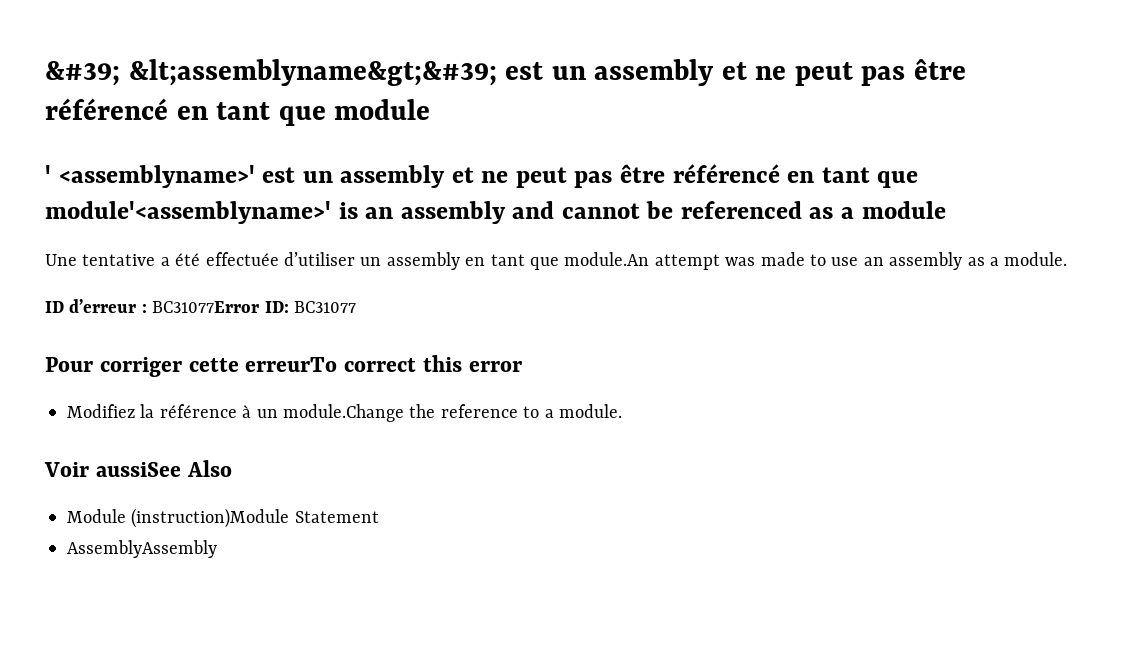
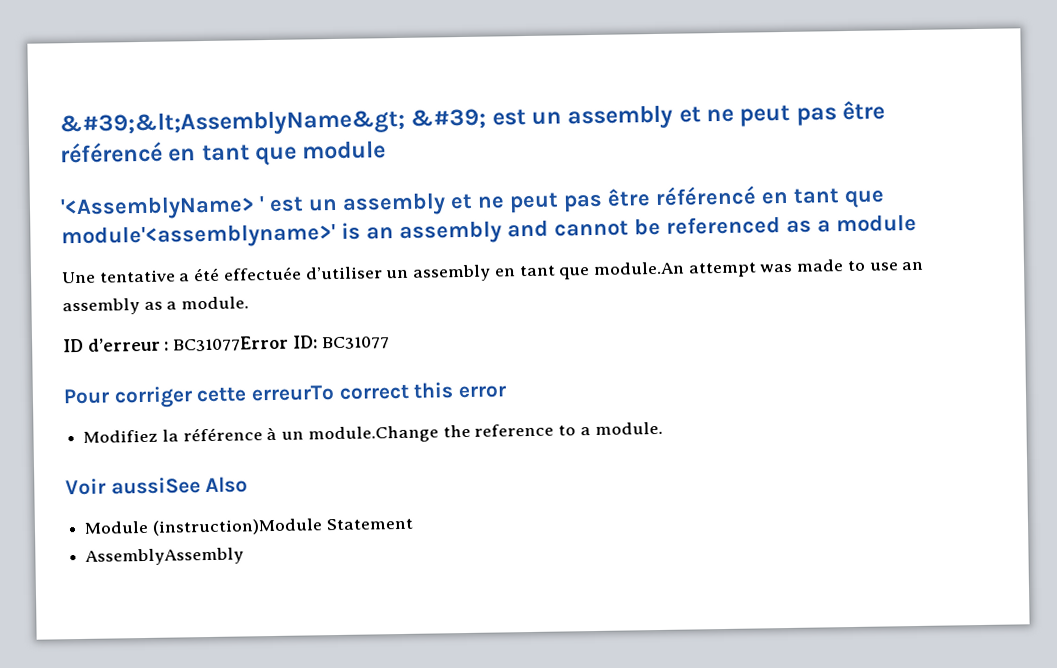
[45,59,497,86] &#39; &lt;assemblyname&gt;&#39; -> [59,108,487,138] &#39;&lt;AssemblyName&gt; &#39;
[45,165,255,188] ' <assemblyname>' -> [60,195,265,221] '<AssemblyName> '

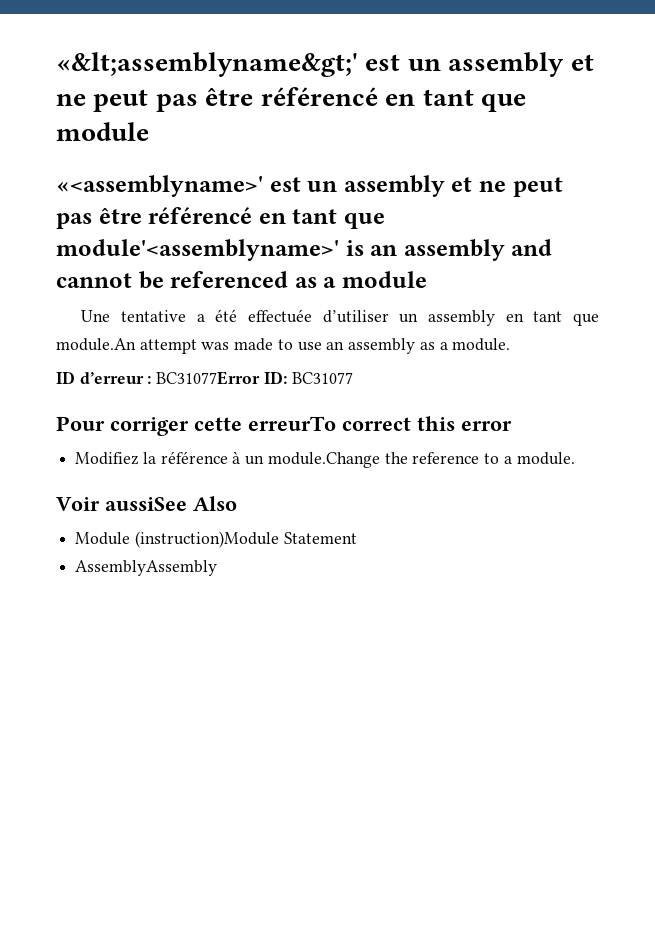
[59,108,487,138] &#39;&lt;AssemblyName&gt; &#39; -> [56,52,358,77] «&lt;assemblyname&gt;'
[60,195,265,221] '<AssemblyName> ' -> [56,175,263,197] «<assemblyname>'

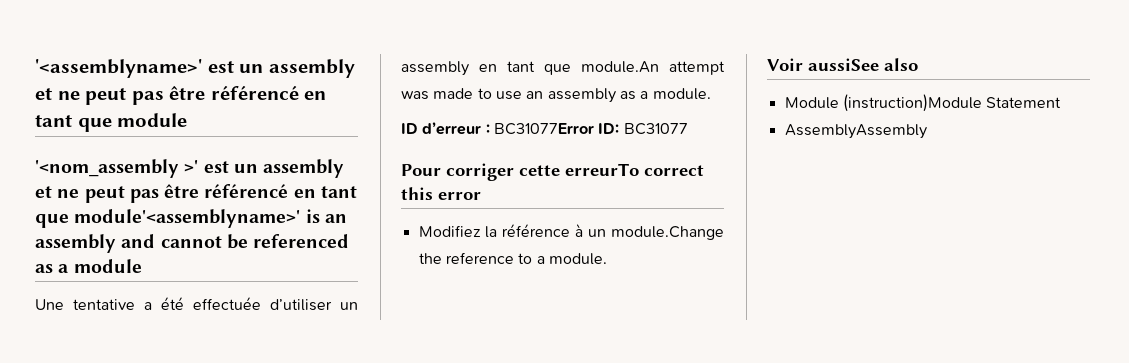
[56,52,358,77] «&lt;assemblyname&gt;' -> [35,59,202,78] '<assemblyname>'
[56,175,263,197] «<assemblyname>' -> [35,159,199,178] '<nom_assembly >'
[193,496,237,511] Also -> [884,58,918,71] also

